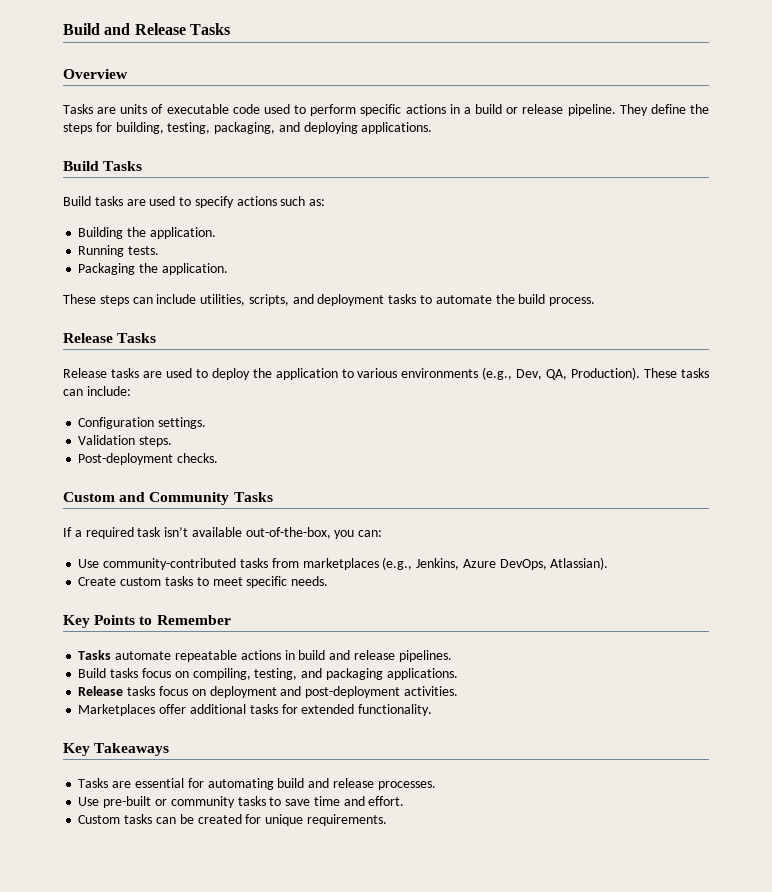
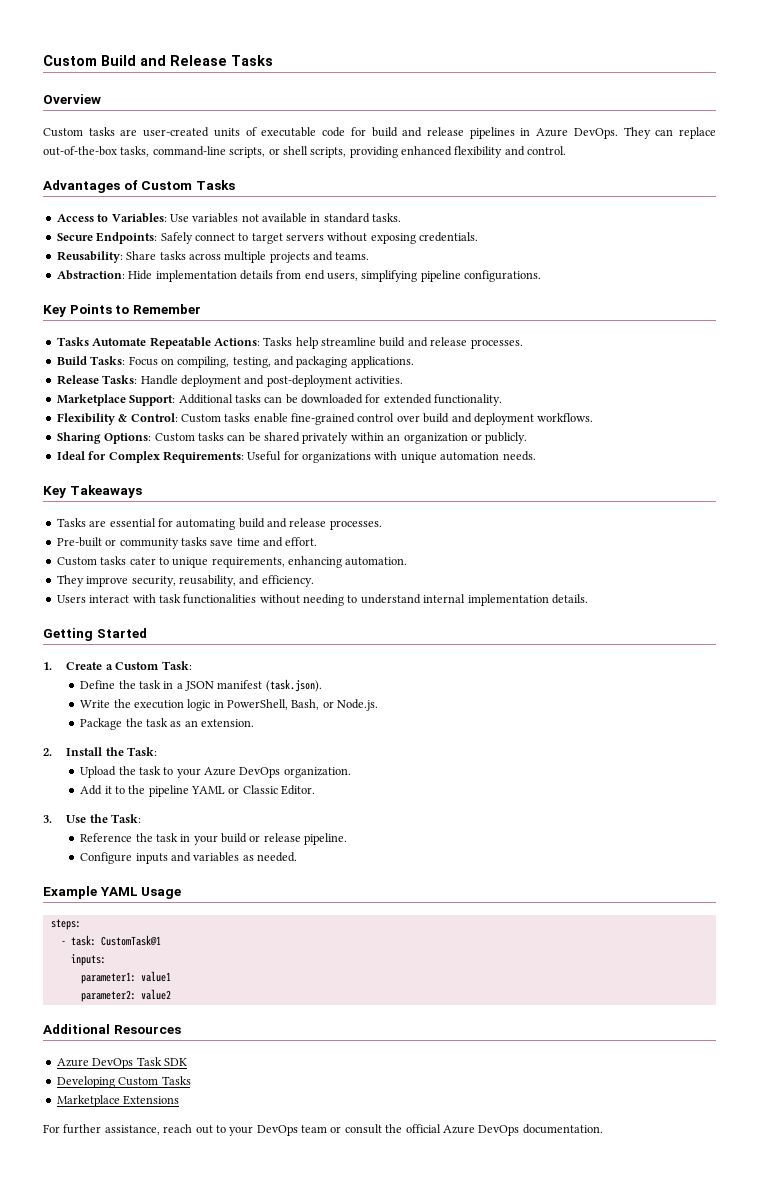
(63, 29) none -> [43,55,97,66] Custom
[63,104,709,116] [63,122,433,134] [63,161,143,171] [63,196,326,208] [78,227,216,239] [78,245,160,257] [78,263,228,275] [63,294,596,306] [63,333,157,343] [63,367,709,380] [63,386,131,396] [78,417,207,429] [78,435,173,447] [78,453,219,465] [63,492,273,505] [63,527,383,539] [78,557,609,570] [78,576,329,588] Tasks are units of executable code used to perform specific actions in a build or release pipeline. They define the steps for building, testing, packaging, and deploying applications. // Build Tasks // Build tasks are used to specify actions such as: // Building the application. // Running tests. // Packaging the application. // These steps can include utilities, scripts, and deployment tasks to automate the build process. // Release Tasks // Release tasks are used to deploy the application to various environments (e.g., Dev, QA, Production). These tasks can include: // Configuration settings. // Validation steps. // Post-deployment checks. // Custom and Community Tasks // If a required task isn’t available out-of-the-box, you can: // Use community-contributed tasks from marketplaces (e.g., Jenkins, Azure DevOps, Atlassian). // Create custom tasks to meet specific needs. -> [43,127,716,139] [43,146,567,158] [43,180,235,193] [56,213,402,223] [56,232,479,244] [56,251,370,263] [56,270,542,282] Custom tasks are user-created units of executable code for build and release pipelines in Azure DevOps. They can replace out-of-the-box tasks, command-line scripts, or shell scripts, providing enhanced flexibility and control. // Advantages of Custom Tasks // Access to Variables: Use variables not available in standard tasks. // Secure Endpoints: Safely connect to target servers without exposing credentials. // Reusability: Share tasks across multiple projects and teams. // Abstraction: Hide implementation details from end users, simplifying pipeline configurations.
[115,650,452,662] [78,668,171,678] automate repeatable actions in build and release pipelines. // Build tasks focus -> [92,337,523,349] [56,356,158,366] Automate Repeatable Actions: Tasks help streamline build and release processes. // Build Tasks: Focus
[127,686,206,696] tasks focus on -> [102,375,178,385] Tasks: Handle
[78,704,433,716] Marketplaces offer additional tasks for extended functionality. -> [56,394,503,406] [56,413,594,425] [56,432,528,444] [56,451,536,463] Marketplace Support: Additional tasks can be downloaded for extended functionality. // Flexibility & Control: Custom tasks enable fine-grained control over build and deployment workflows. // Sharing Options: Custom tasks can be shared privately within an organization or publicly. // Ideal for Complex Requirements: Useful for organizations with unique automation needs.
[78,796,152,808] Use pre-built -> [56,537,102,547] Pre-built
[269,797,282,806] to -> (207, 541) none
[155,814,387,826] can be created for unique requirements. -> [129,556,408,568] [56,575,314,587] [56,594,588,606] [43,628,147,641] [43,661,192,670] [80,679,322,692] [80,699,379,711] [80,718,255,730] [43,747,158,756] [80,766,351,778] [80,785,316,797] [43,814,142,823] [80,833,348,845] [80,852,298,864] [43,886,182,899] [50,919,81,930] [60,935,161,946] [70,954,106,966] [80,971,171,984] [80,989,171,1002] [43,1024,181,1034] [56,1057,187,1069] [56,1076,191,1088] [56,1095,180,1107] [43,1124,603,1136] cater to unique requirements, enhancing automation. // They improve security, reusability, and efficiency. // Users interact with task functionalities without needing to understand internal implementation details. // Getting Started // 1. Create a Custom Task: // Define the task in a JSON manifest (task.json). // Write the execution logic in PowerShell, Bash, or Node.js. // Package the task as an extension. // 2. Install the Task: // Upload the task to your Azure DevOps organization. // Add it to the pipeline YAML or Classic Editor. // 3. Use the Task: // Reference the task in your build or release pipeline. // Configure inputs and variables as needed. // Example YAML Usage // steps: // - task: CustomTask@1 // inputs: // parameter1: value1 // parameter2: value2 // Additional Resources // Azure DevOps Task SDK // Developing Custom Tasks // Marketplace Extensions // For further assistance, reach out to your DevOps team or consult the official Azure DevOps documentation.

